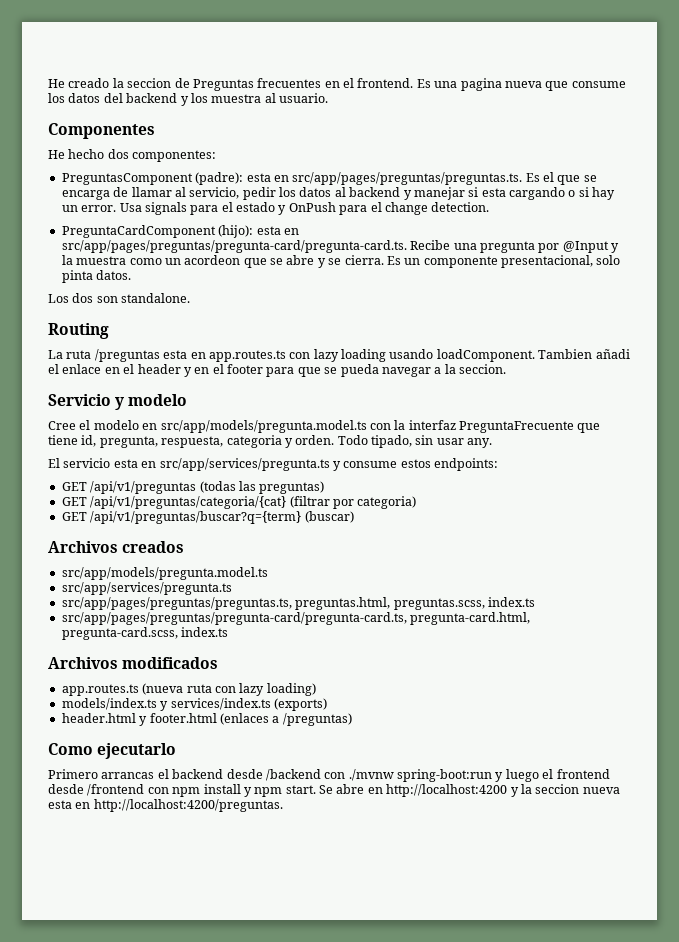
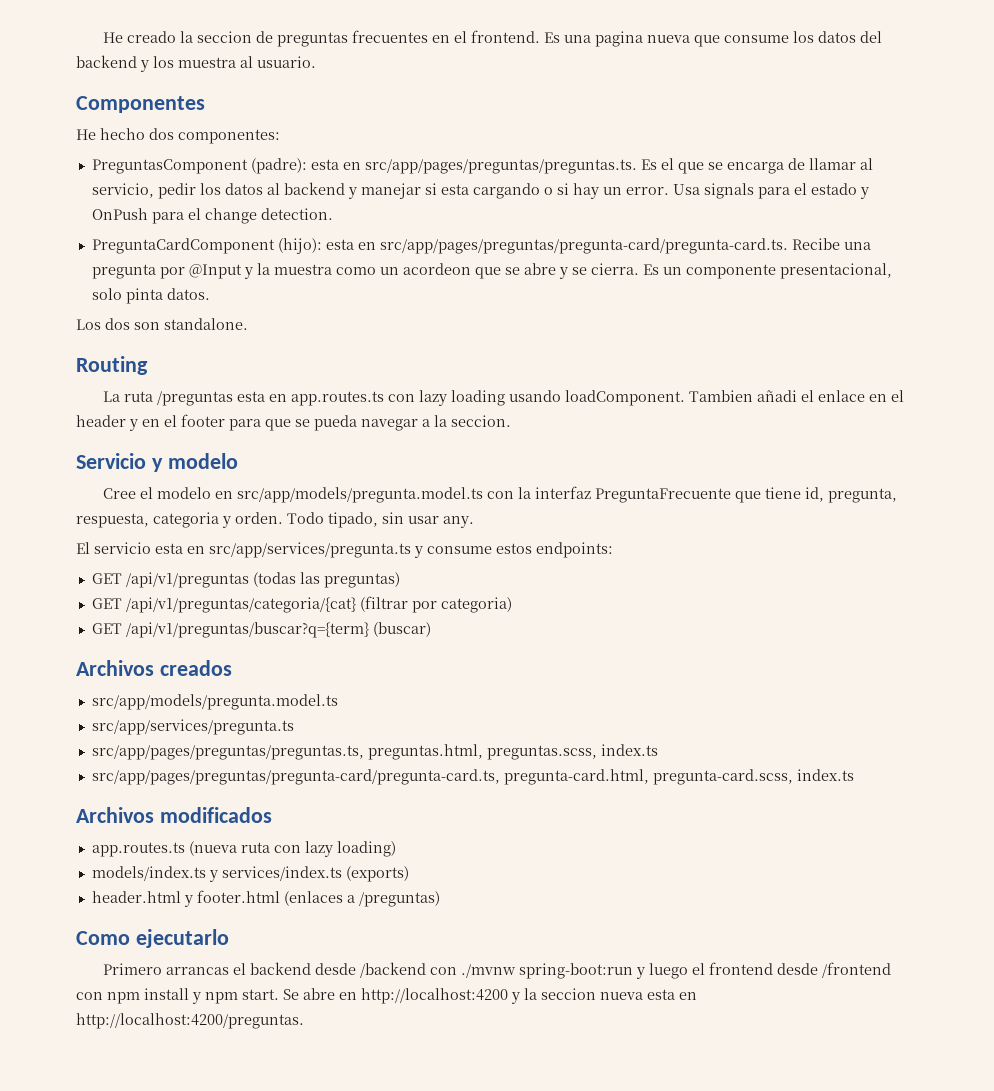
[192,79,254,91] Preguntas -> [277,32,349,47] preguntas

